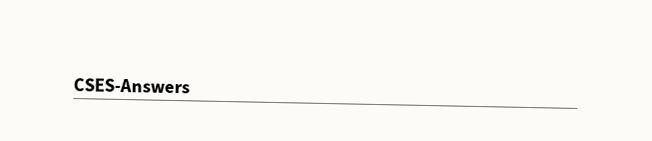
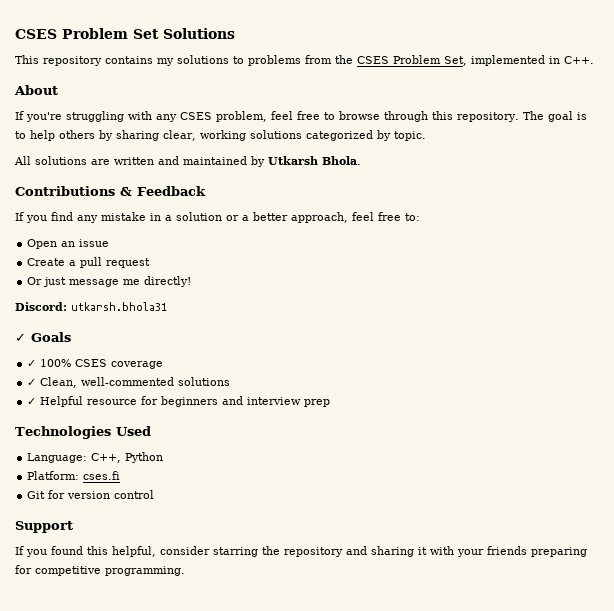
[73,78,190,94] CSES-Answers -> [15,28,235,39] [15,55,594,66] [14,85,58,95] [15,111,587,122] [15,130,426,141] [14,156,361,167] [15,186,206,196] [15,212,420,223] [27,239,110,249] [27,257,151,268] [27,276,192,287] [15,302,167,311] [15,332,71,342] [27,359,164,369] [27,377,231,388] [27,396,331,407] [15,426,151,439] [27,452,164,463] [27,471,121,480] [27,490,155,499] [15,521,73,533] [15,546,587,557] [15,565,185,576] CSES Problem Set Solutions // This repository contains my solutions to problems from the CSES Problem Set, implemented in C++. // About // If you're struggling with any CSES problem, feel free to browse through this repository. The goal is to help others by sharing clear, working solutions categorized by topic. // All solutions are written and maintained by Utkarsh Bhola. // Contributions & Feedback // If you find any mistake in a solution or a better approach, feel free to: // Open an issue // Create a pull request // Or just message me directly! // Discord: utkarsh.bhola31 // ✓ Goals // ✓ 100% CSES coverage // ✓ Clean, well-commented solutions // ✓ Helpful resource for beginners and interview prep // Technologies Used // Language: C++, Python // Platform: cses.fi // Git for version control // Support // If you found this helpful, consider starring the repository and sharing it with your friends preparing for competitive programming.

